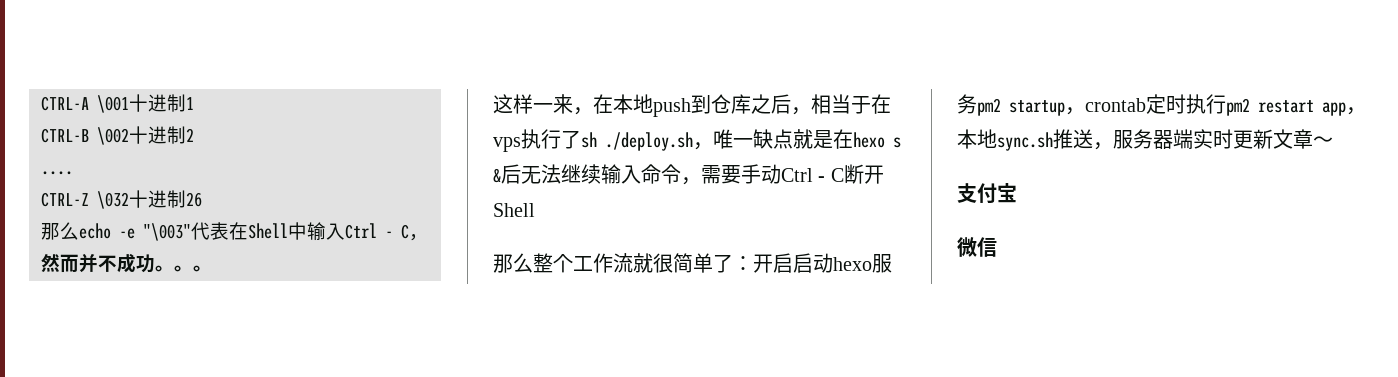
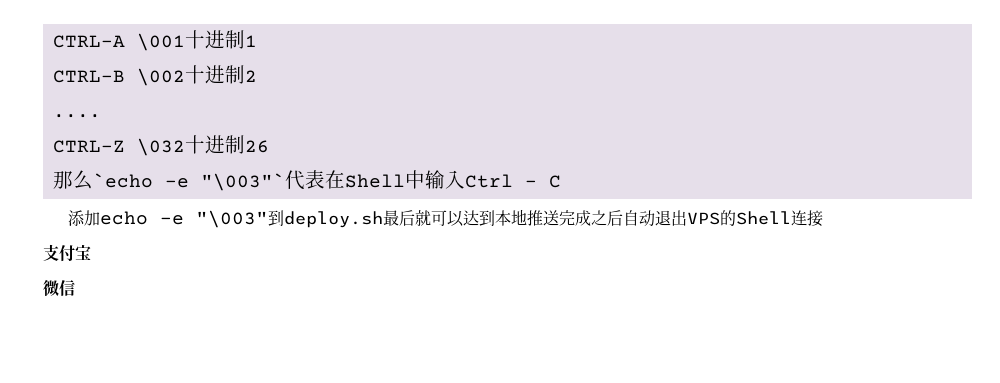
[79,223,191,241] echo -e "\003" -> [92,173,285,191] `echo -e "\003"`
[409,234,428,241] [41,253,212,273] [493,94,891,117] [493,129,901,152] [493,164,884,185] [493,203,535,217] [493,253,892,273] [957,94,1366,116] [957,129,1333,151] ，然而并不成功。。。 // 这样一来，在本地push到仓库之后，相当于在vps执行了sh ./deploy.sh，唯一缺点就是在hexo s &后无法继续输入命令，需要手动Ctrl - C断开Shell // 那么整个工作流就很简单了：开启启动hexo服务pm2 startup，crontab定时执行pm2 restart app，本地sync.sh推送，服务器端实时更新文章～ -> [67,209,823,228] // 添加echo -e "\003"到deploy.sh最后就可以达到本地推送完成之后自动退出VPS的Shell连接

